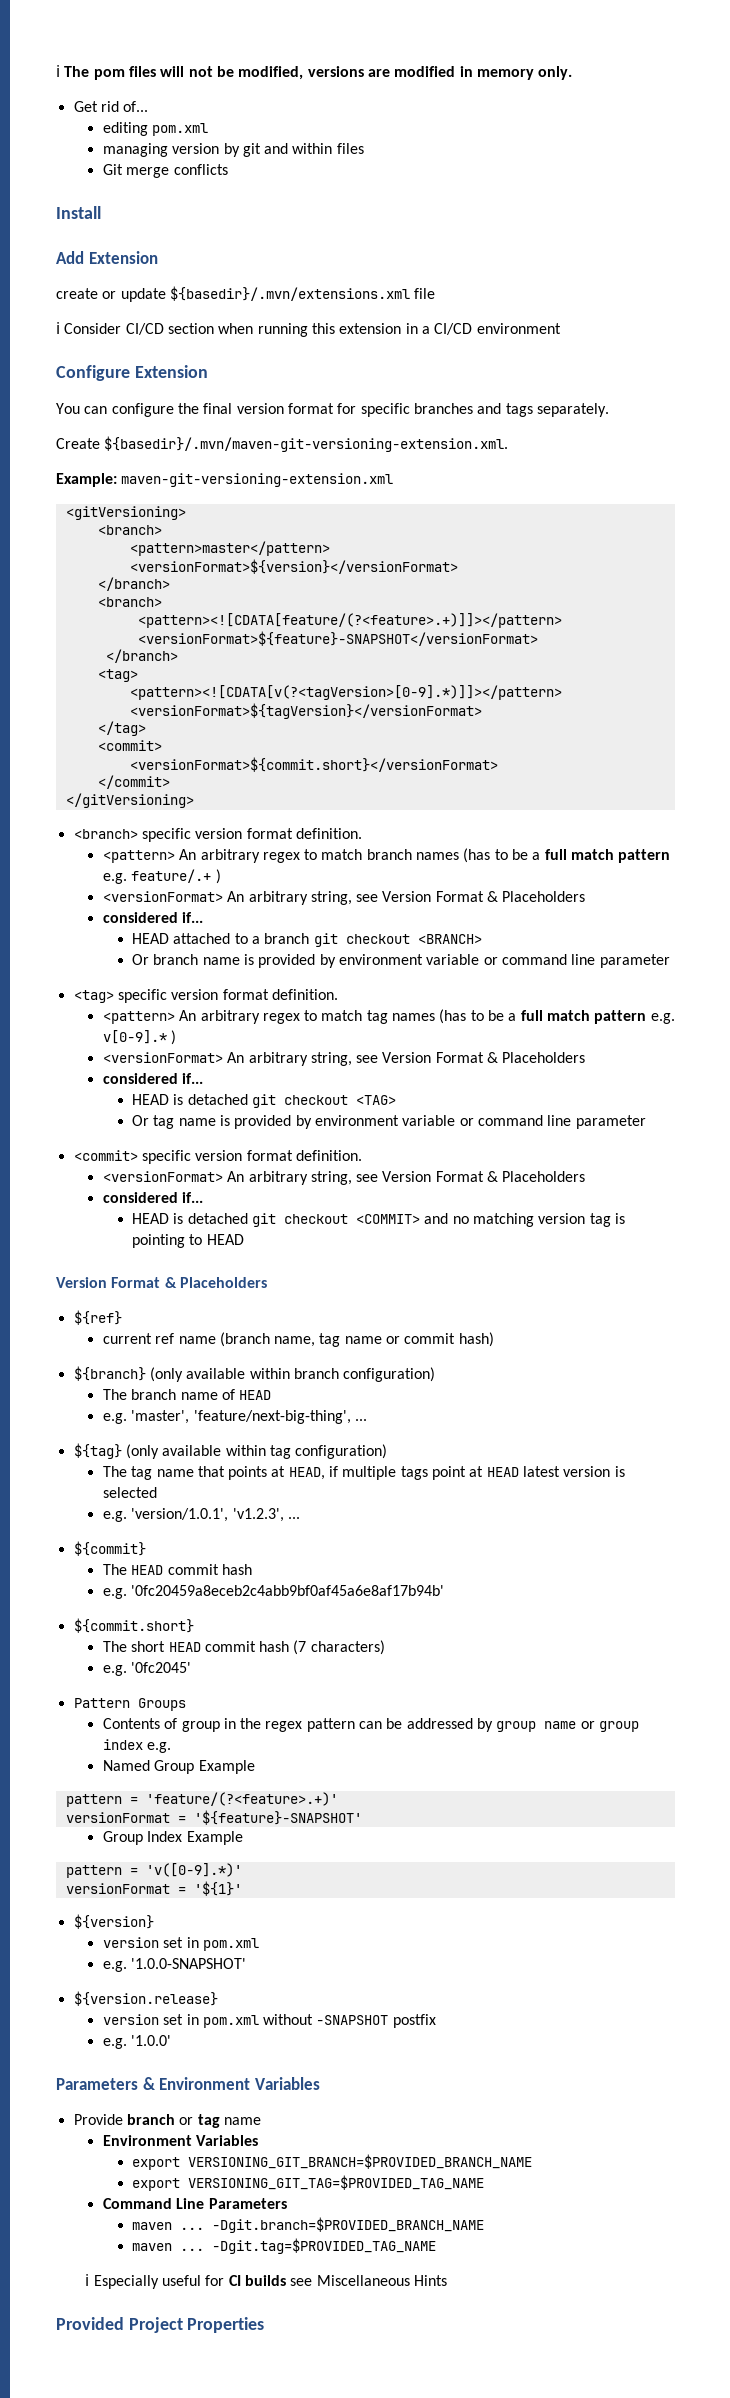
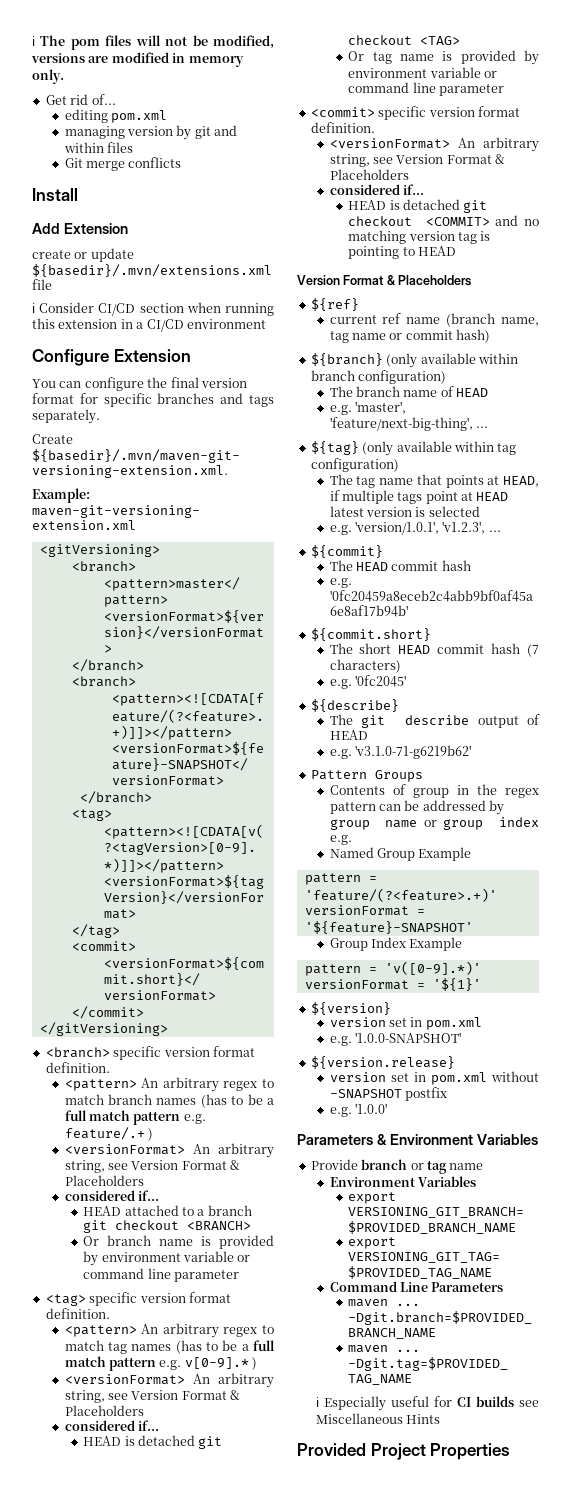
(192, 1667) none -> [310,699,399,712] [329,714,540,728] [329,730,368,740] [329,745,471,759] // ${describe} // The git describe output of HEAD // e.g. 'v3.1.0-71-g6219b62'

